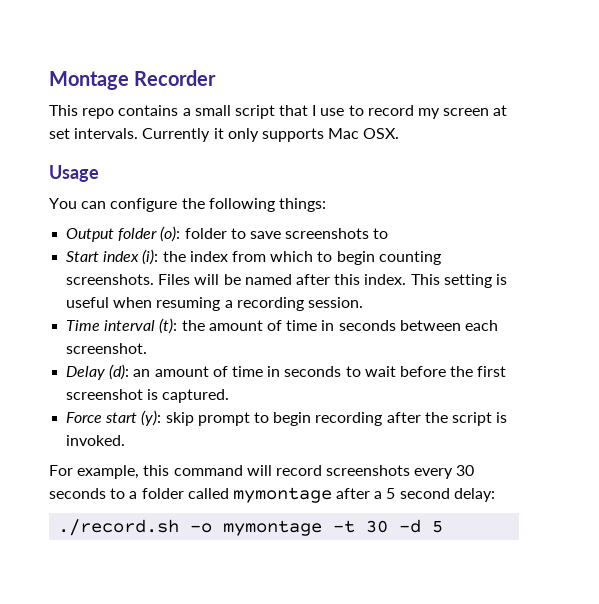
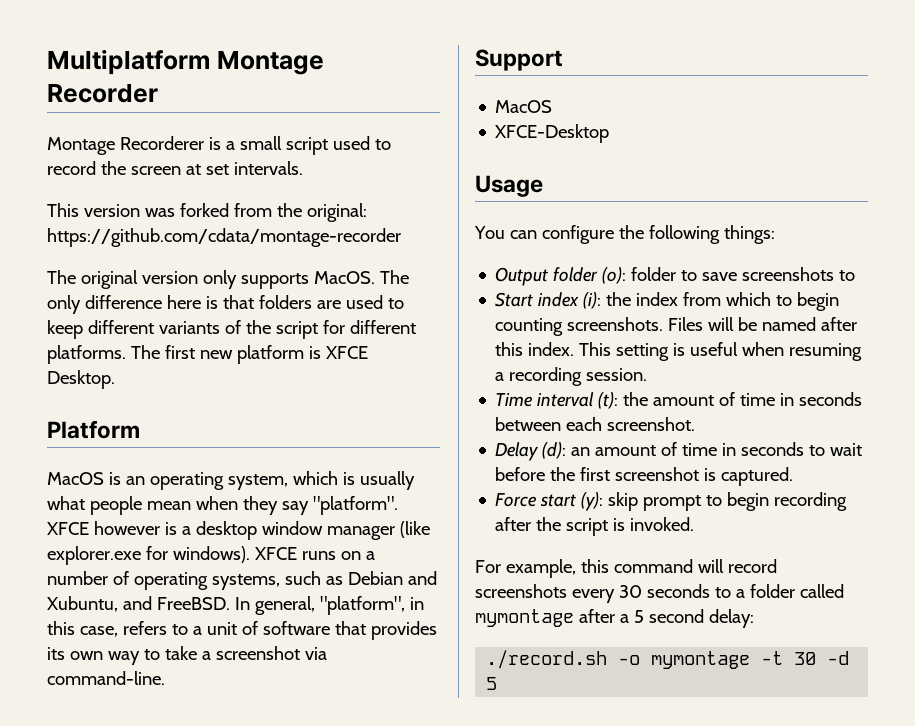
(49, 80) none -> [47,49,210,75] Multiplatform
[49,105,345,119] This repo contains a small script that I use -> [47,136,370,155] Montage Recorderer is a small script used
[418,108,441,119] my -> [100,161,126,175] the
[142,128,400,142] Currently it only supports Mac OSX. -> [47,203,367,222] [47,228,401,247] [47,270,409,289] [47,295,404,314] [47,320,416,339] [47,345,368,364] [47,370,115,389] [47,420,140,439] [47,471,415,490] [47,496,398,515] [47,521,430,540] [47,546,375,565] [47,571,437,590] [47,596,424,615] [47,621,437,640] [47,646,327,665] [47,671,165,685] [475,49,563,71] [495,100,553,113] [495,124,610,143] // This version was forked from the original: https://github.com/cdata/montage-recorder // The original version only supports MacOS. The only difference here is that folders are used to keep different variants of the script for different platforms. The first new platform is XFCE Desktop. // Platform // MacOS is an operating system, which is usually what people mean when they say "platform". XFCE however is a desktop window manager (like explorer.exe for windows). XFCE runs on a number of operating systems, such as Debian and Xubuntu, and FreeBSD. In general, "platform", in this case, refers to a unit of software that provides its own way to take a screenshot via command-line. // Support // MacOS // XFCE-Desktop

